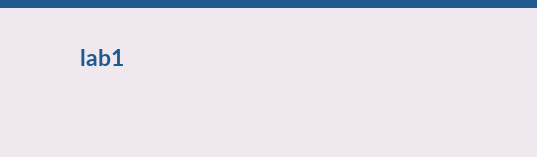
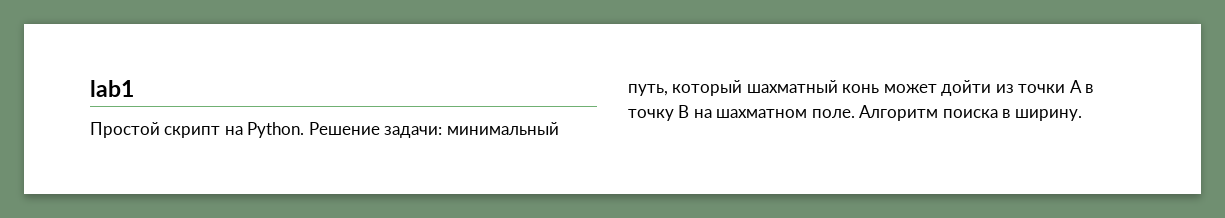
(124, 57) none -> [90,122,559,138] [628,80,1094,96] [628,105,1082,121] // Простой скрипт на Python. Решение задачи: минимальный путь, который шахматный конь может дойти из точки А в точку B на шахматном поле. Алгоритм поиска в ширину.

